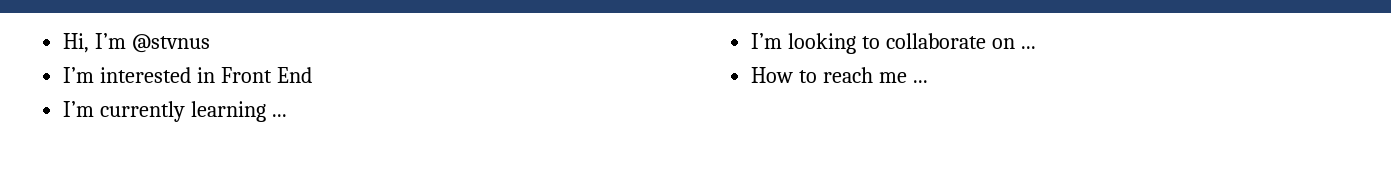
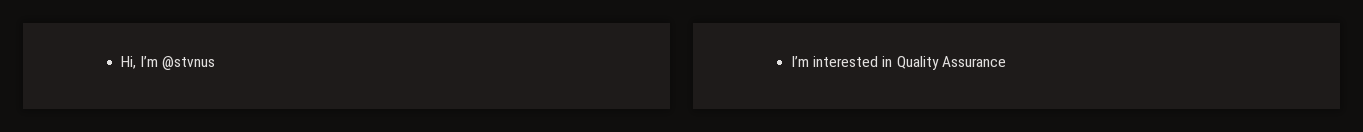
[221,67,312,83] [63,101,288,122] [751,33,1036,54] [751,67,928,83] Front End // I’m currently learning ... // I’m looking to collaborate on ... // How to reach me ... -> [896,56,1006,70] Quality Assurance

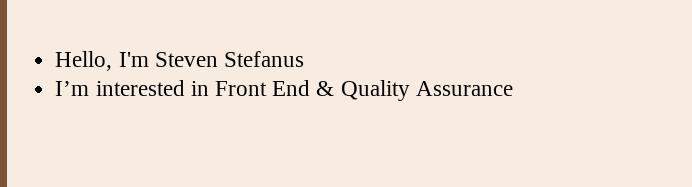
[121,56,216,70] Hi, I’m @stvnus -> [55,51,304,71] Hello, I'm Steven Stefanus
(893, 61) none -> [214,80,335,96] Front End &

